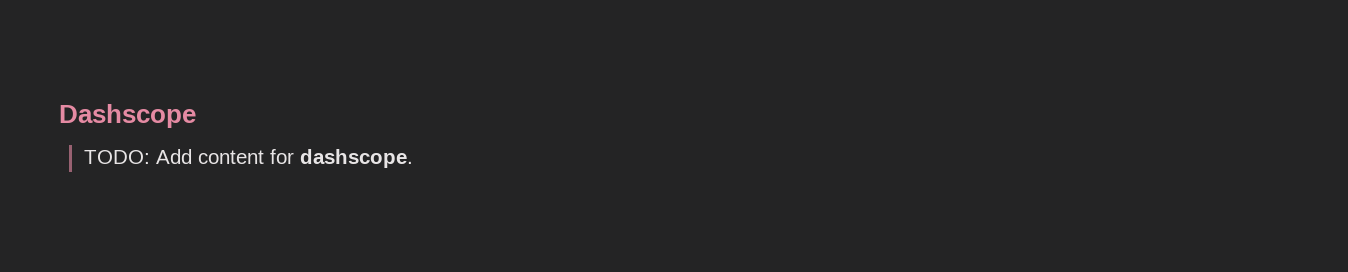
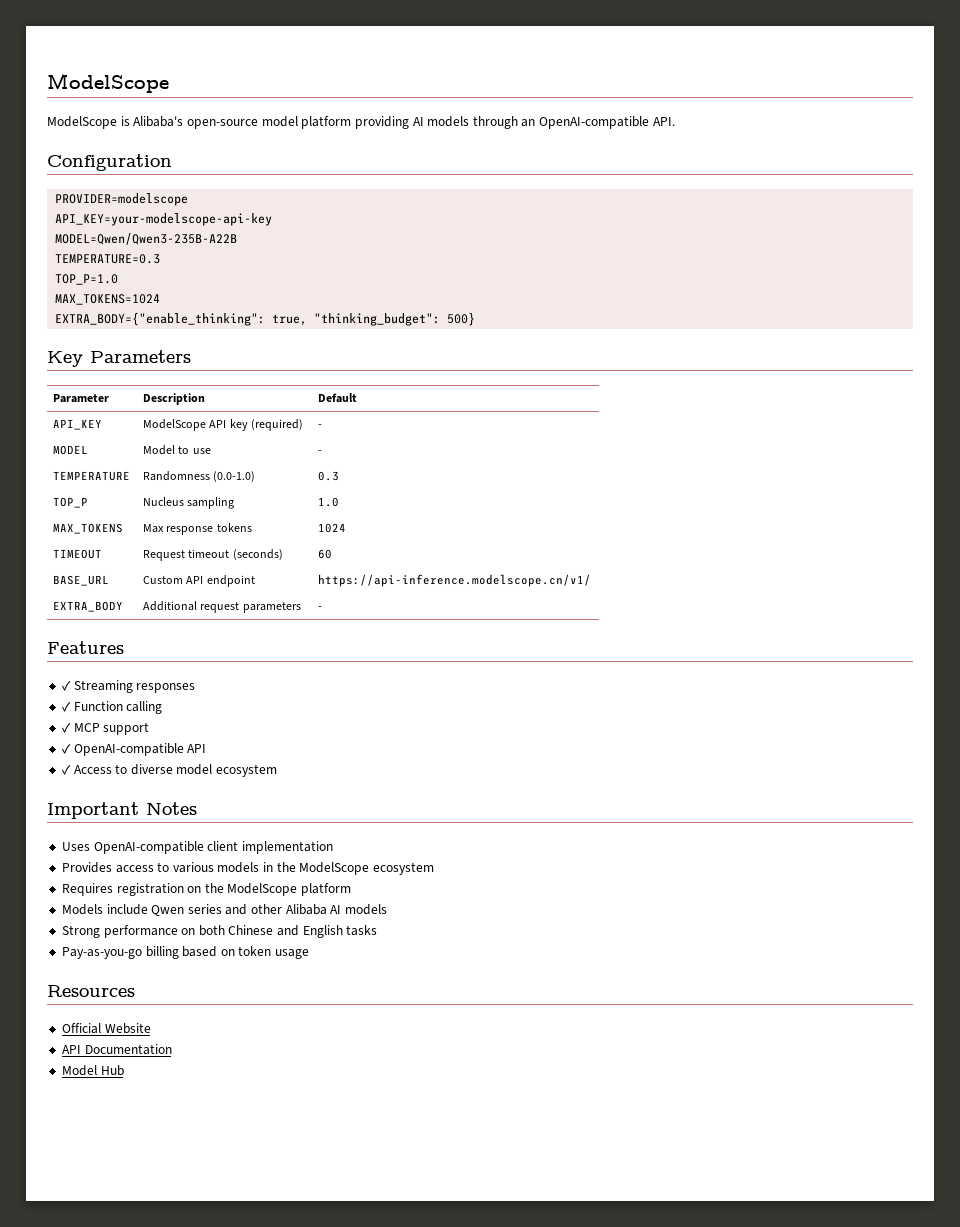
[59,104,196,128] [83,149,413,168] Dashscope // TODO: Add content for dashscope. -> [47,73,169,93] [47,116,675,129] [47,154,172,171] [55,193,189,206] [55,213,273,226] [55,233,238,245] [55,254,161,264] [55,274,119,285] [55,294,161,305] [55,312,476,326] [47,350,191,367] [53,394,110,403] [143,393,206,405] [318,393,358,403] [53,419,103,430] [143,419,303,431] [318,424,323,428] [53,445,89,455] [143,445,211,455] [318,450,323,454] [53,471,131,481] [143,471,256,482] [318,471,340,481] [53,497,89,508] [143,497,235,509] [318,497,340,507] [53,523,124,534] [143,523,252,535] [318,523,347,533] [53,549,103,559] [143,549,283,561] [318,549,333,559] [53,575,110,586] [143,575,255,587] [318,574,592,587] [53,601,124,612] [143,601,301,613] [318,606,323,610] [47,641,124,654] [61,680,196,693] [61,701,163,714] [61,722,150,735] [61,743,207,756] [61,764,278,777] [47,802,197,819] [61,841,333,854] [61,862,435,875] [61,883,352,896] [61,904,388,916] [61,925,378,938] [61,946,310,959] [47,985,135,997] [61,1023,151,1034] [61,1044,172,1055] [61,1065,124,1076] ModelScope // ModelScope is Alibaba's open-source model platform providing AI models through an OpenAI-compatible API. // Configuration // PROVIDER=modelscope // API_KEY=your-modelscope-api-key // MODEL=Qwen/Qwen3-235B-A22B // TEMPERATURE=0.3 // TOP_P=1.0 // MAX_TOKENS=1024 // EXTRA_BODY={"enable_thinking": true, "thinking_budget": 500} // Key Parameters // Parameter | Description | Default // API_KEY | ModelScope API key (required) | - // MODEL | Model to use | - // TEMPERATURE | Randomness (0.0-1.0) | 0.3 // TOP_P | Nucleus sampling | 1.0 // MAX_TOKENS | Max response tokens | 1024 // TIMEOUT | Request timeout (seconds) | 60 // BASE_URL | Custom API endpoint | https://api-inference.modelscope.cn/v1/ // EXTRA_BODY | Additional request parameters | - // Features // ✓ Streaming responses // ✓ Function calling // ✓ MCP support // ✓ OpenAI-compatible API // ✓ Access to diverse model ecosystem // Important Notes // Uses OpenAI-compatible client implementation // Provides access to various models in the ModelScope ecosystem // Requires registration on the ModelScope platform // Models include Qwen series and other Alibaba AI models // Strong performance on both Chinese and English tasks // Pay-as-you-go billing based on token usage // Resources // Official Website // API Documentation // Model Hub

